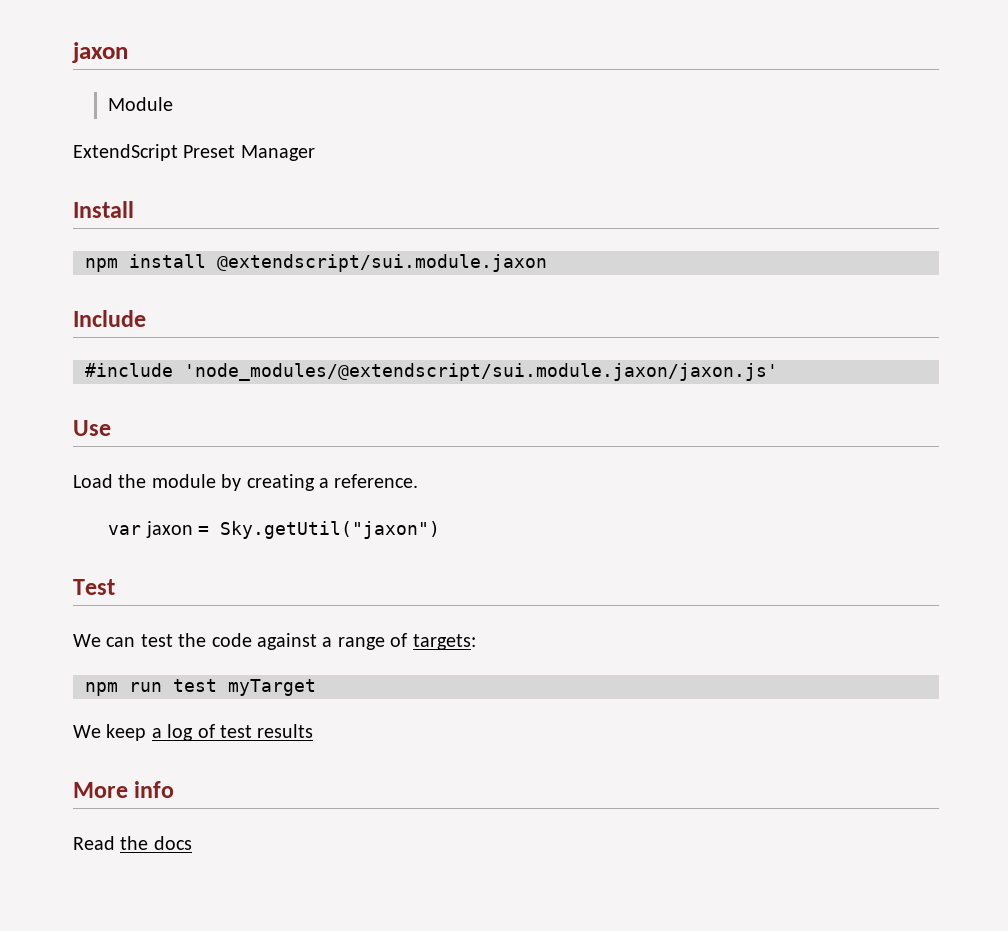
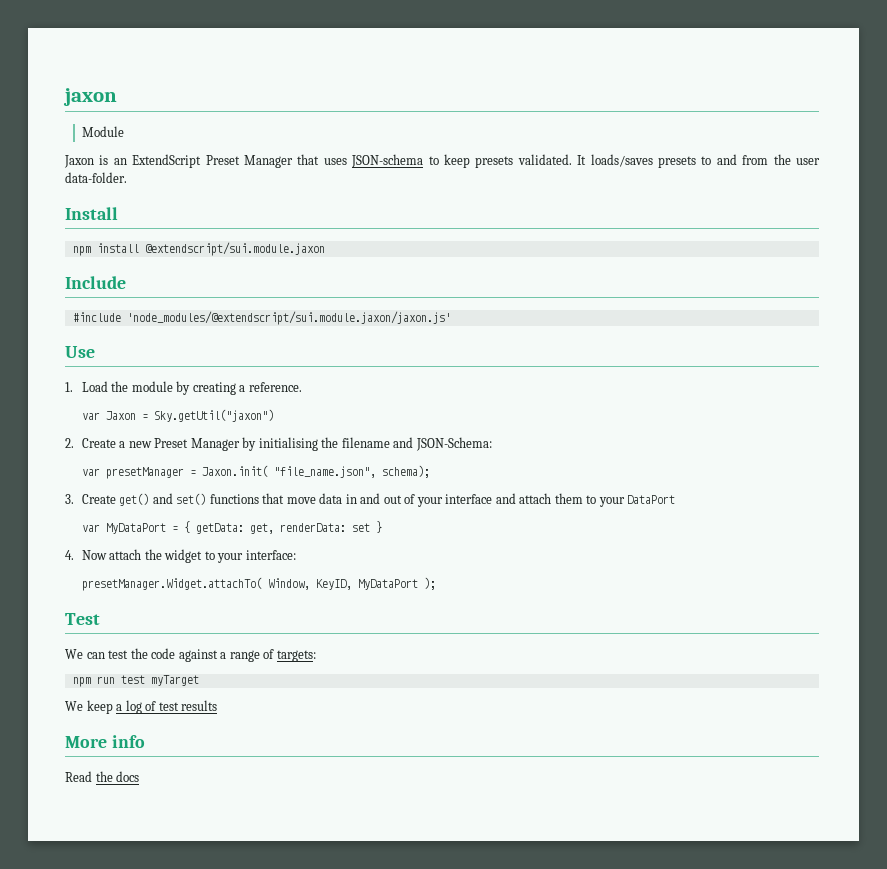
(174, 104) none -> [64,155,127,168] Jaxon is an
(315, 153) none -> [297,154,820,168] [65,172,127,183] that uses JSON-schema to keep presets validated. It loads/saves presets to and from the user data-folder.
(111, 428) none -> [65,382,73,392] 1.
[145,521,193,538] jaxon -> [105,411,136,420] Jaxon
(441, 530) none -> [65,437,492,451] [81,465,430,479] [65,493,676,507] [81,521,382,534] [65,549,296,563] [81,577,436,591] // 2. Create a new Preset Manager by initialising the filename and JSON-Schema: // var presetManager = Jaxon.init( "file_name.json", schema); // 3. Create get() and set() functions that move data in and out of your interface and attach them to your DataPort // var MyDataPort = { getData: get, renderData: set } // 4. Now attach the widget to your interface: // presetManager.Widget.attachTo( Window, KeyID, MyDataPort );

